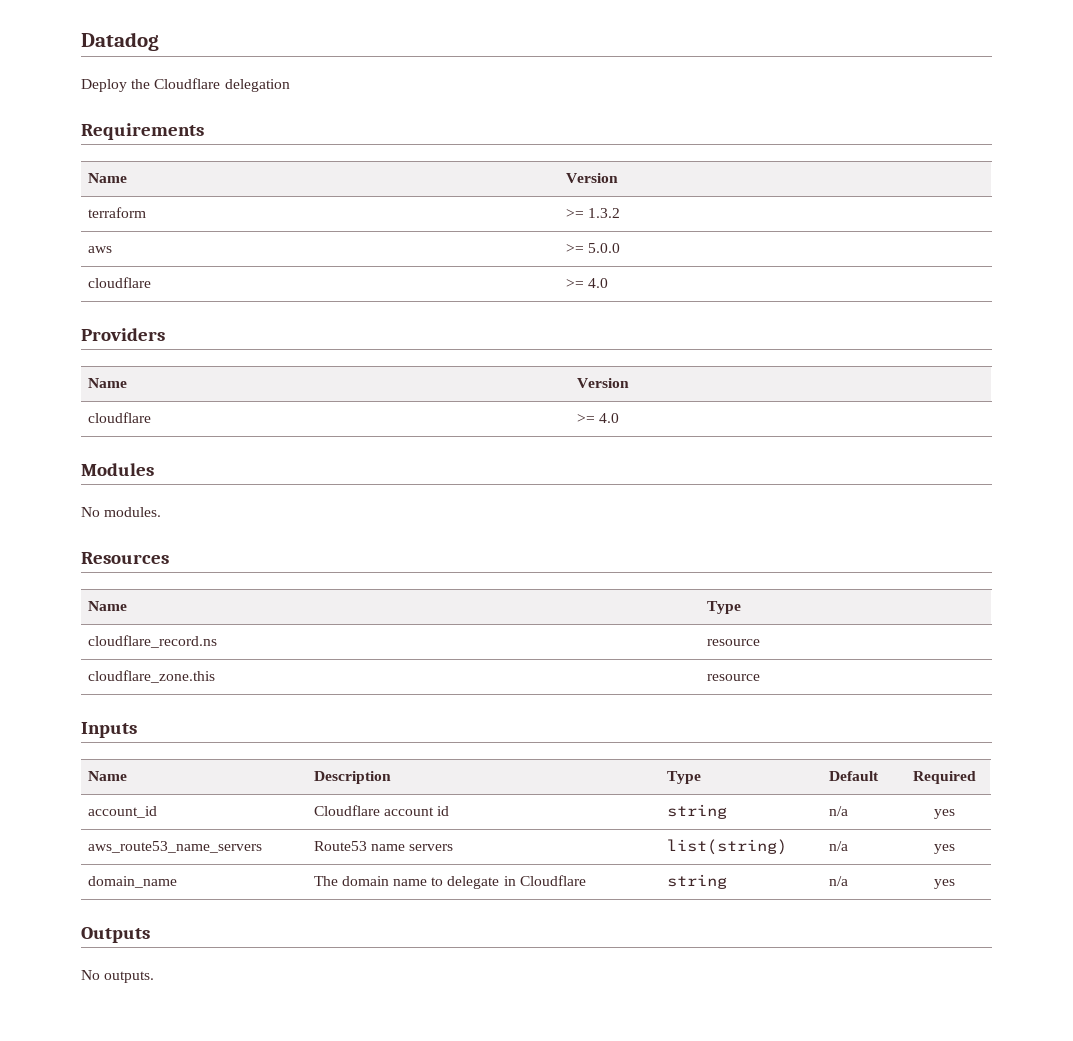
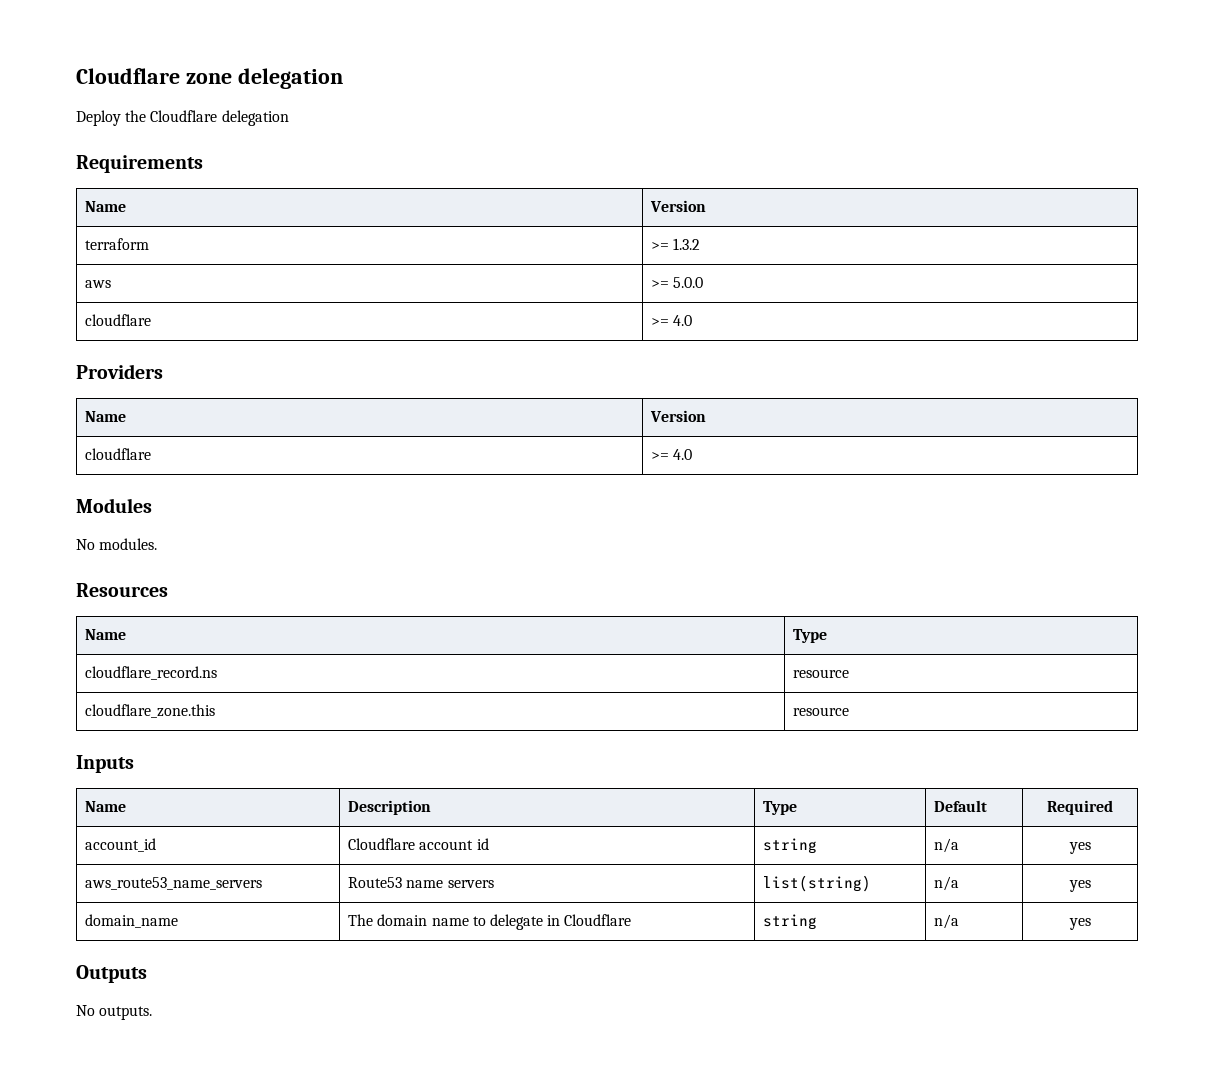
[81,32,159,51] Datadog -> [76,68,343,89] Cloudflare zone delegation

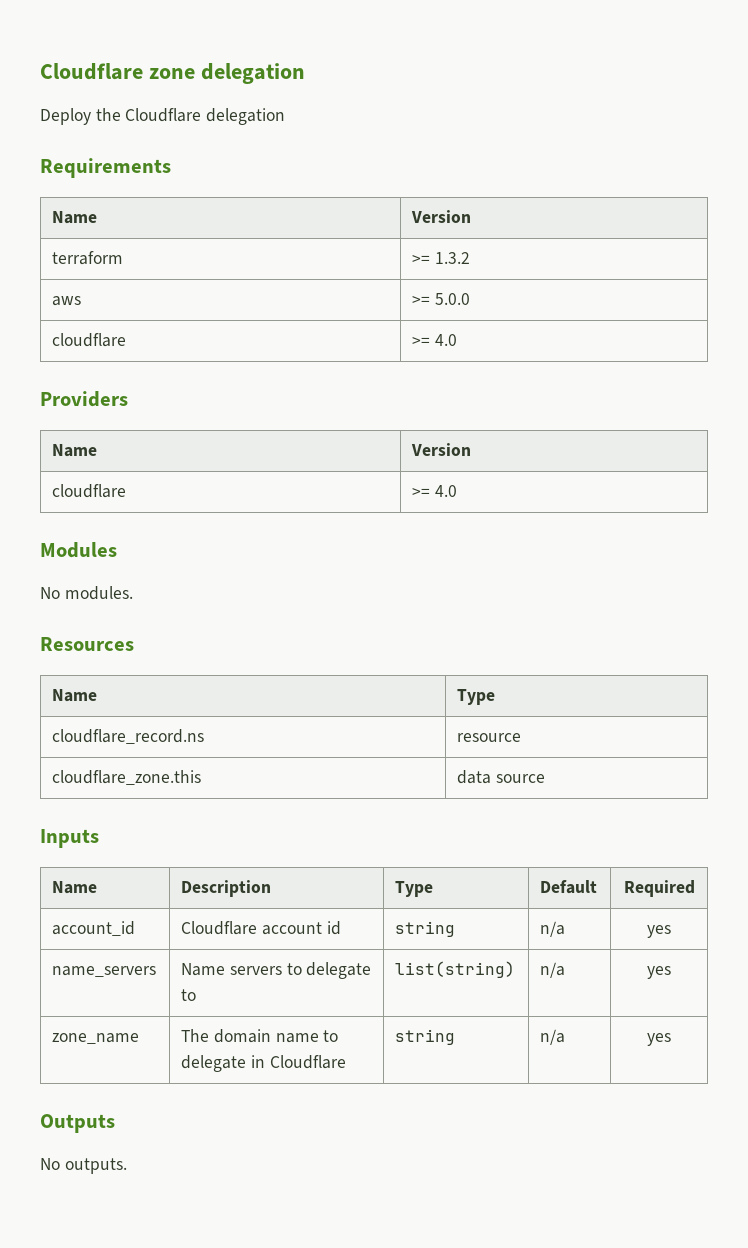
[793,707,850,716] resource -> [457,770,545,784] data source
[85,877,263,890] [348,877,494,888] aws_route53_name_servers | Route53 name servers -> [52,966,157,977] [181,962,372,979] [181,989,197,1001] name_servers | Name servers to delegate to
[85,914,179,928] domain_name -> [52,1033,140,1044] zone_name

